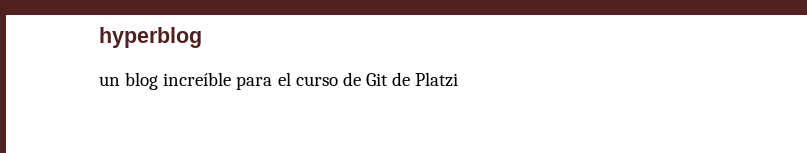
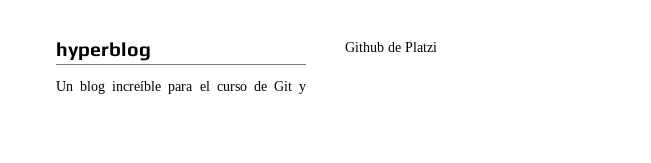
[99,76,120,86] un -> [56,81,73,91] Un
(388, 79) none -> [299,84,306,94] [345,42,384,52] y Github

